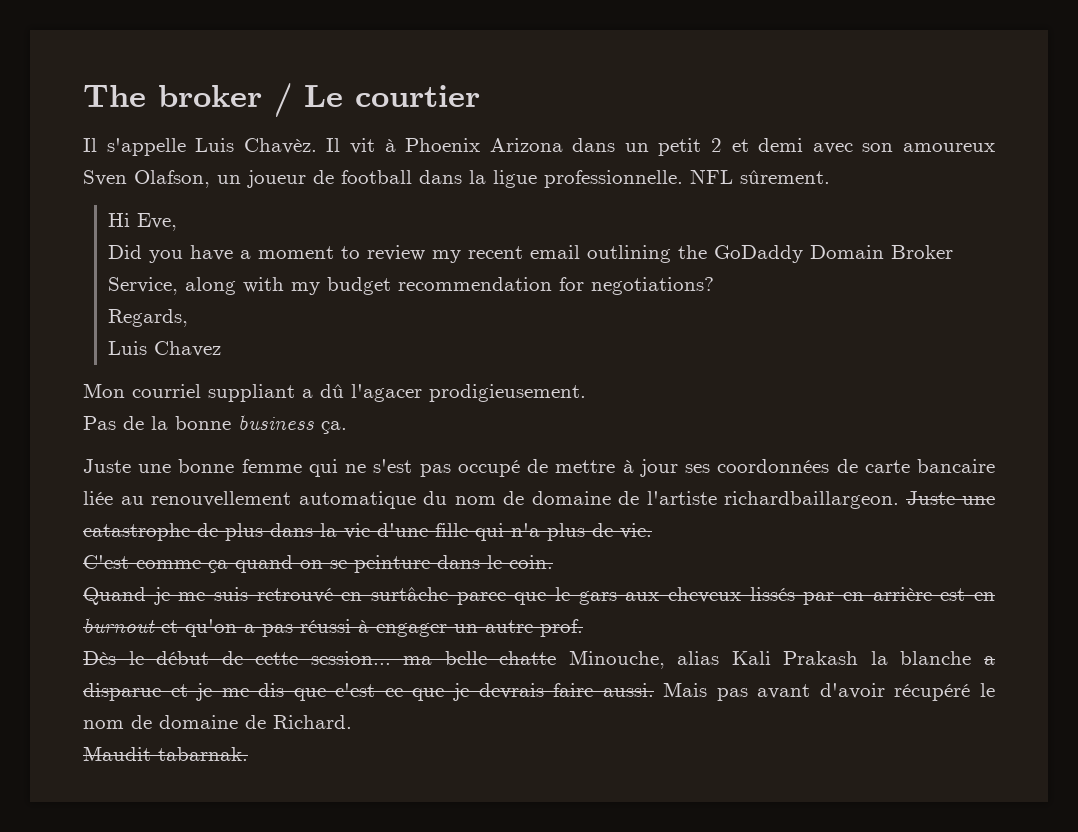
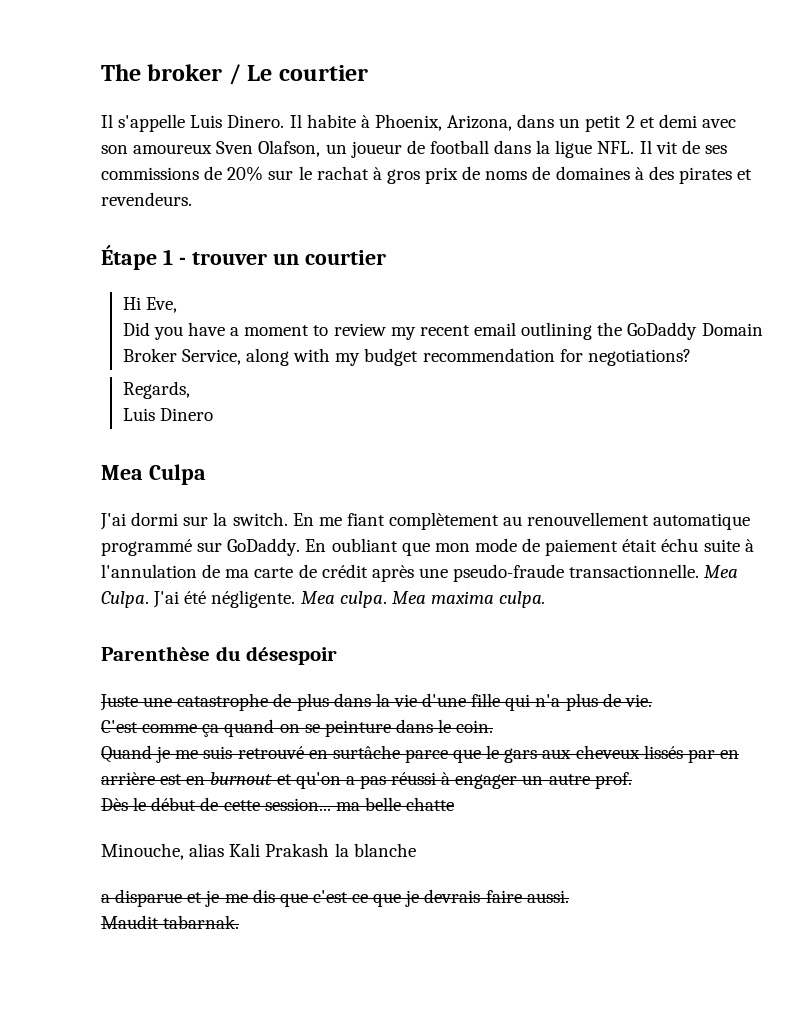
[243,138,563,154] Chavèz. Il vit à Phoenix Arizona -> [227,114,513,131] Dinero. Il habite à Phoenix, Arizona,
[544,169,830,188] professionnelle. NFL sûrement. -> [597,140,727,154] [101,166,753,184] [101,192,192,206] [101,245,386,270] NFL. Il vit de ses commissions de 20% sur le rachat à gros prix de noms de domaines à des pirates et revendeurs. // Étape 1 - trouver un courtier
[154,341,222,357] [83,383,586,402] [83,414,347,434] [83,459,996,477] [83,491,899,509] Chavez // Mon courriel suppliant a dû l'agacer prodigieusement. // Pas de la bonne business ça. // Juste une bonne femme qui ne s'est pas occupé de mettre à jour ses coordonnées de carte bancaire liée au renouvellement automatique du nom de domaine de l'artiste richardbaillargeon. -> [159,408,213,421] [101,464,206,485] [100,512,751,530] [101,538,754,556] [101,564,739,582] [101,590,546,608] [101,646,338,665] Dinero // Mea Culpa // J'ai dormi sur la switch. En me fiant complètement au renouvellement automatique programmé sur GoDaddy. En oubliant que mon mode de paiement était échu suite à l'annulation de ma carte de crédit après une pseudo-fraude transactionnelle. Mea Culpa. J'ai été négligente. Mea culpa. Mea maxima culpa. // Parenthèse du désespoir //
(557, 658) none -> (455, 804) //
(972, 658) none -> (416, 850) //
[663,682,995,701] [83,715,352,729] Mais pas avant d'avoir récupéré le nom de domaine de Richard. -> (569, 896) none

